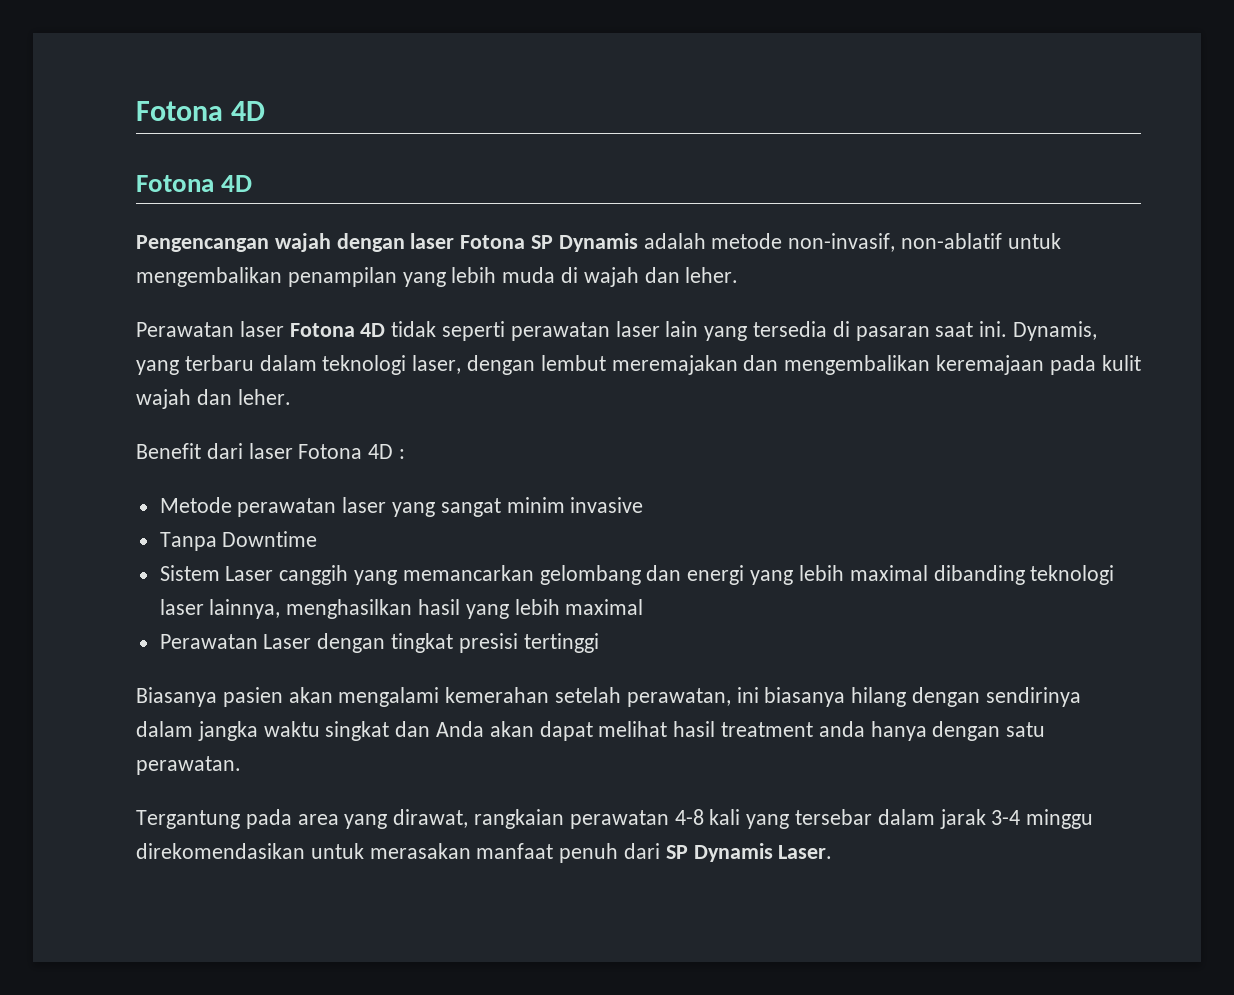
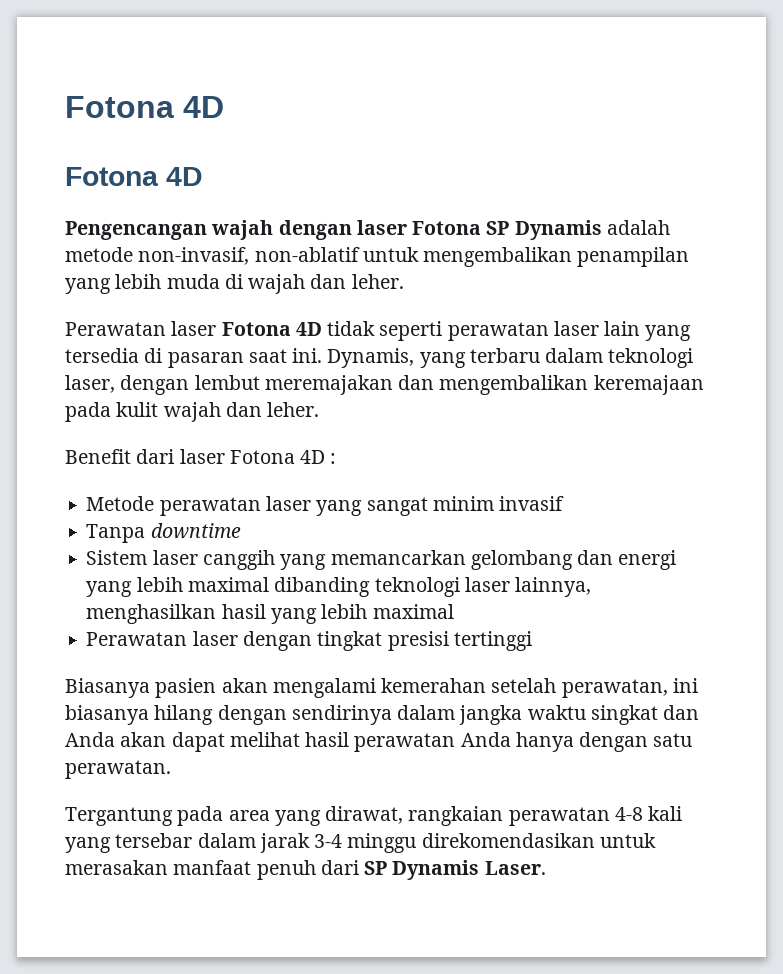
[570,497,644,513] invasive -> [499,496,565,511] invasif
[222,531,318,547] Downtime -> [150,523,241,539] downtime
[225,566,274,581] Laser -> [152,550,198,565] laser
[263,634,312,649] Laser -> [192,631,238,646] laser
[721,721,865,737] treatment anda -> [354,732,511,752] perawatan Anda

